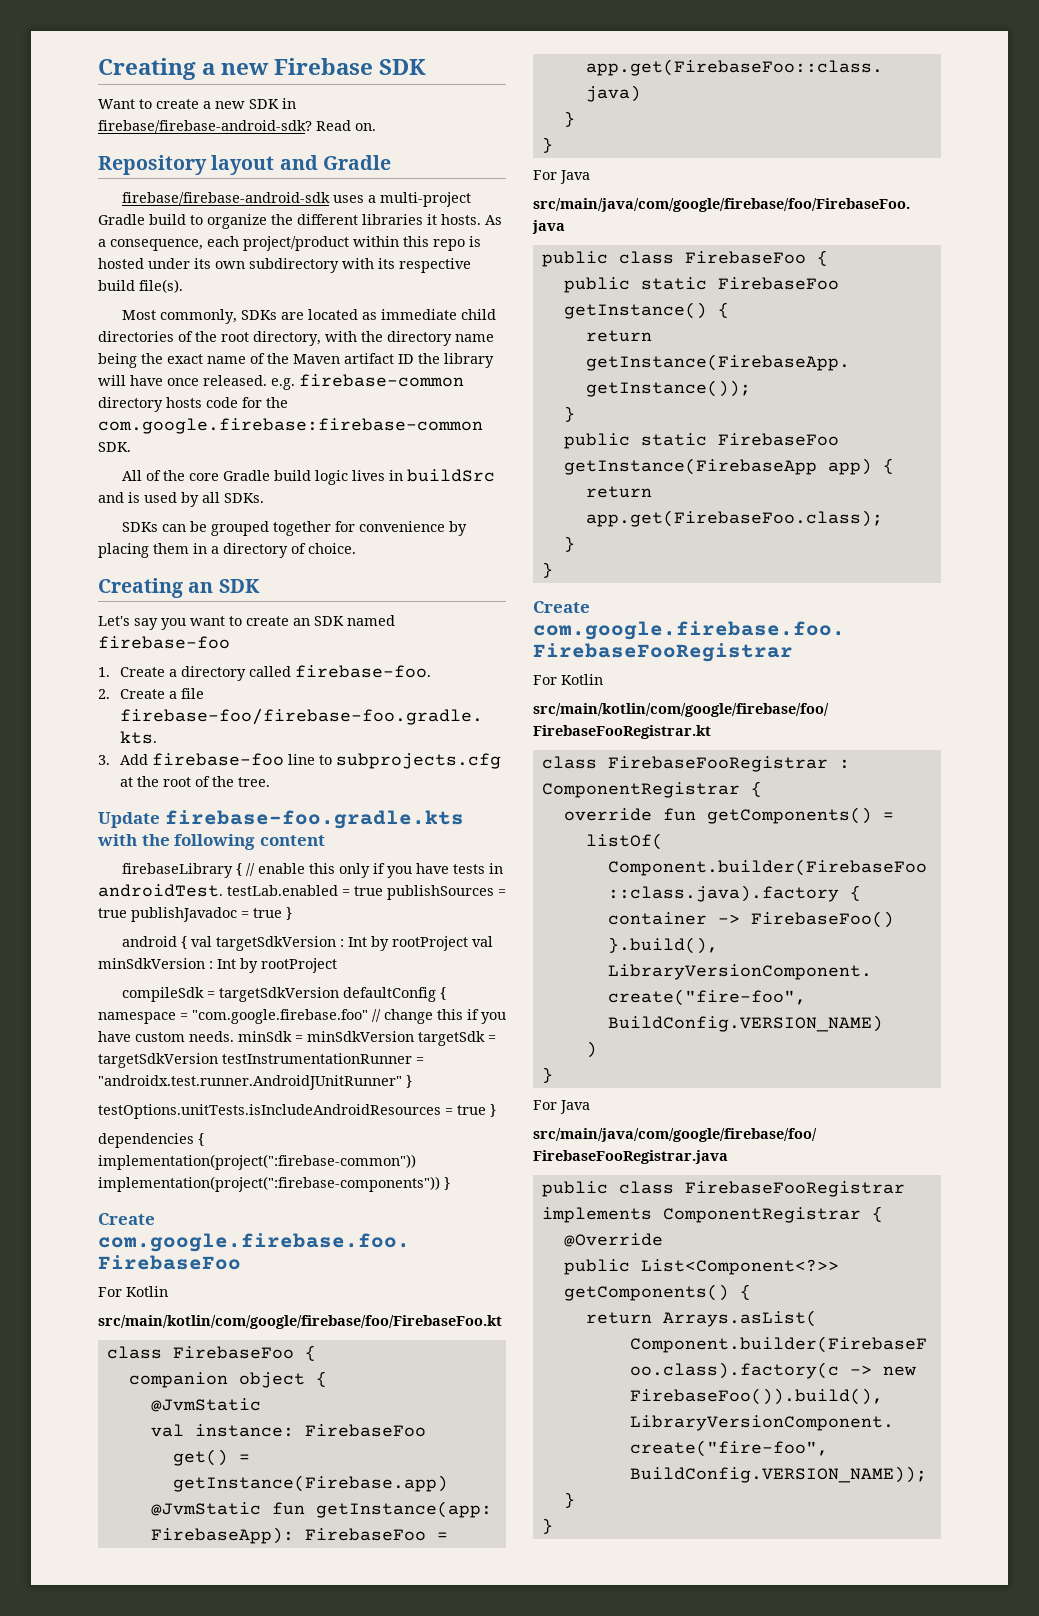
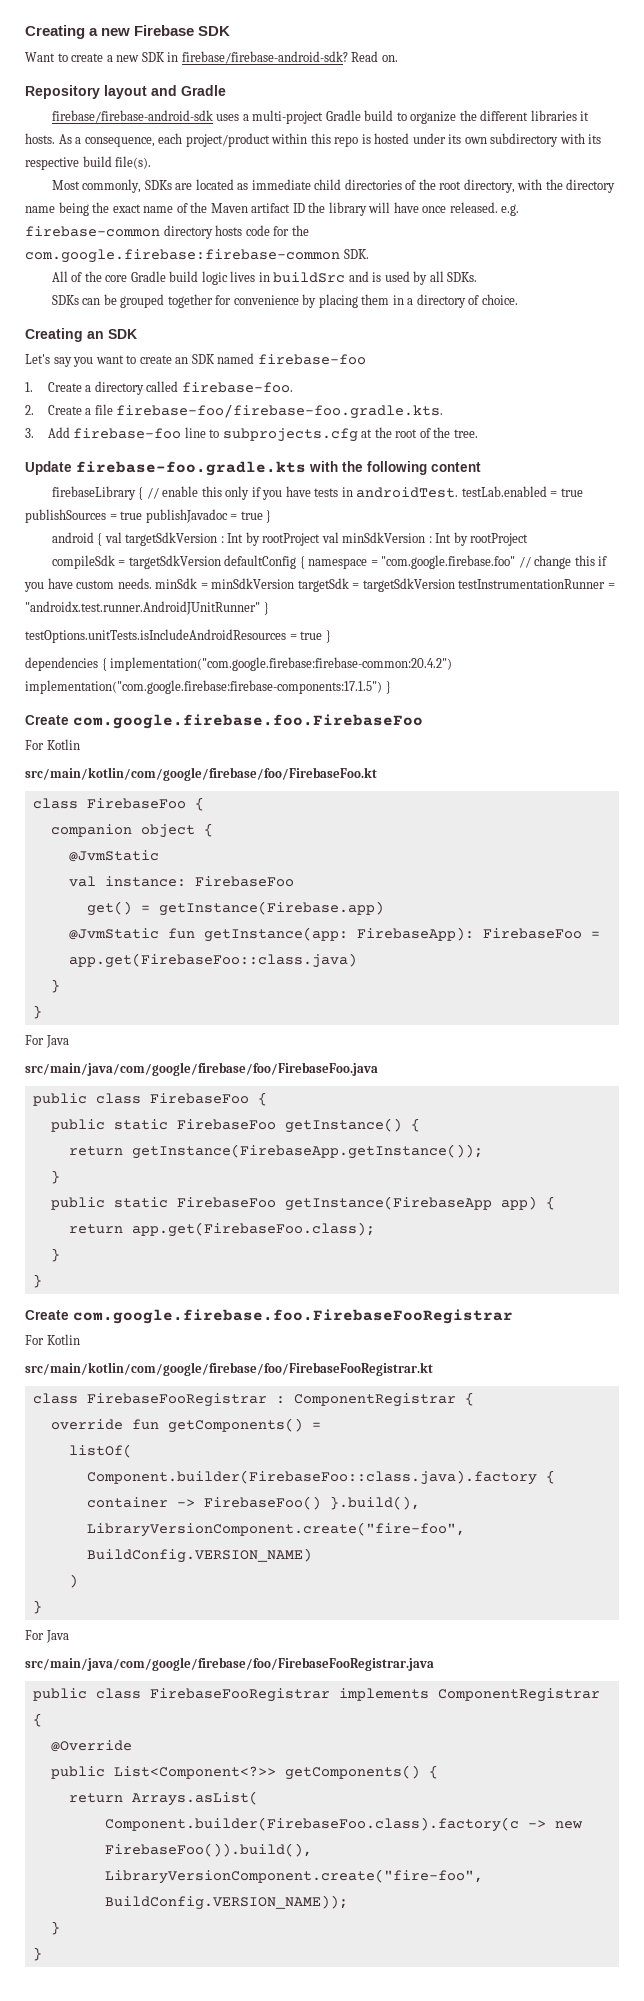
[98,1154,416,1170] [98,1176,440,1192] implementation(project(":firebase-common")) implementation(project(":firebase-components")) -> [110,657,453,671] [25,680,382,694] implementation("com.google.firebase:firebase-common:20.4.2") implementation("com.google.firebase:firebase-components:17.1.5")

